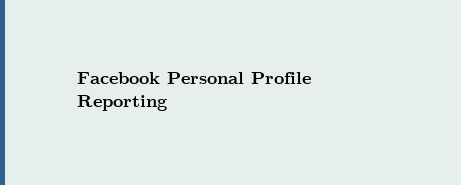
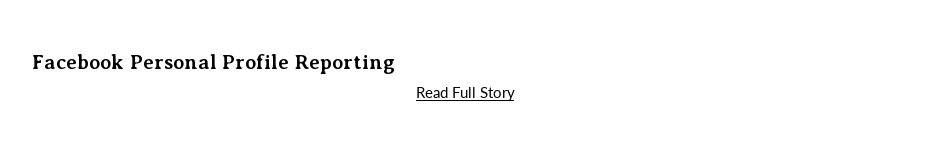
(168, 103) none -> [415,87,515,101] // Read Full Story

